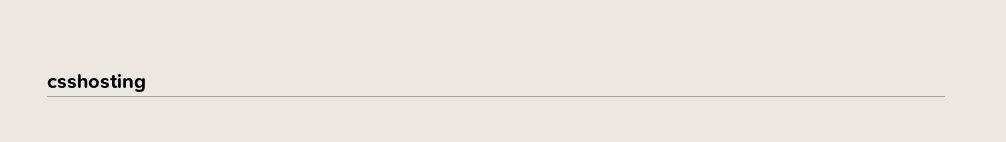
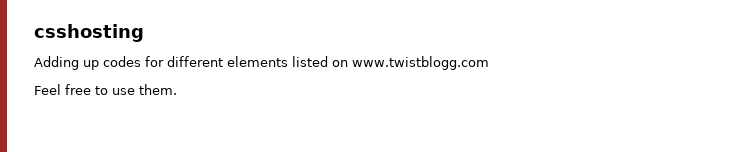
(146, 82) none -> [34,56,489,70] [34,84,177,95] // Adding up codes for different elements listed on www.twistblogg.com // Feel free to use them.

